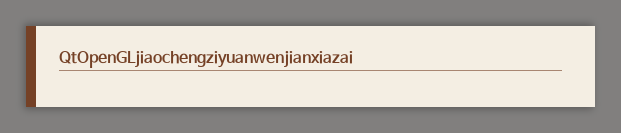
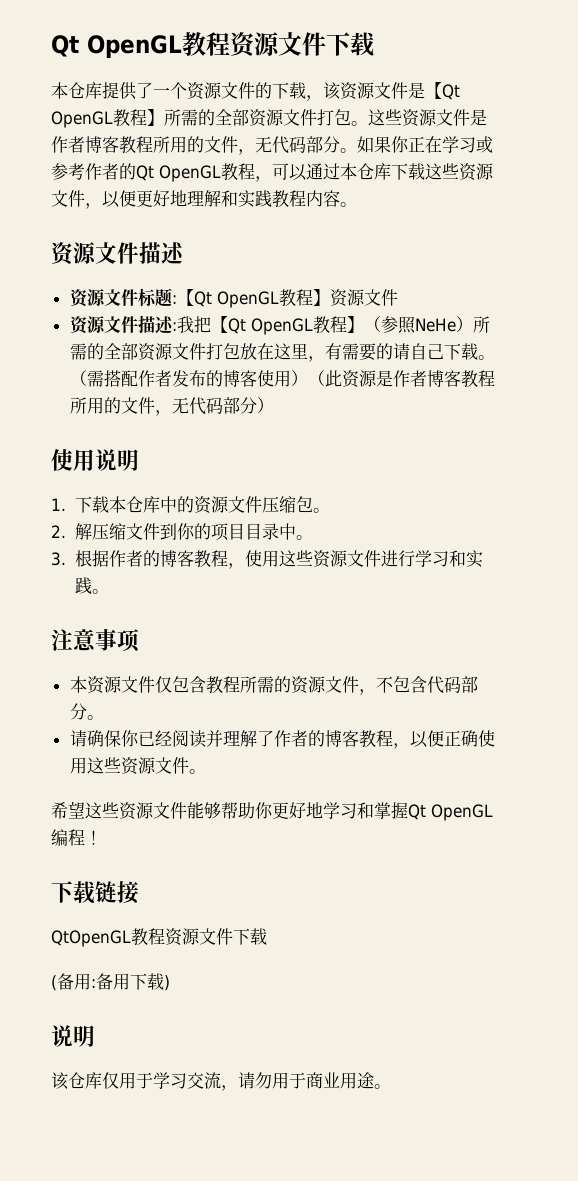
[59,50,353,68] QtOpenGLjiaochengziyuanwenjianxiazai -> [51,32,375,58] [51,82,460,101] [51,109,487,128] [51,136,493,155] [51,163,494,182] [51,190,357,209] [51,242,184,266] [69,288,398,308] [69,315,490,335] [69,343,495,362] [69,370,495,388] [69,397,274,416] [51,449,139,471] [51,496,330,514] [51,523,313,541] [51,550,483,569] [74,577,109,594] [51,629,140,652] [69,676,478,695] [69,703,104,720] [69,730,495,749] [69,757,206,775] [51,801,493,821] [51,829,102,846] [51,881,139,904] [51,928,267,947] [51,973,170,991] [51,1025,95,1047] [51,1072,391,1091] Qt OpenGL教程资源文件下载 // 本仓库提供了一个资源文件的下载，该资源文件是【Qt OpenGL教程】所需的全部资源文件打包。这些资源文件是作者博客教程所用的文件，无代码部分。如果你正在学习或参考作者的Qt OpenGL教程，可以通过本仓库下载这些资源文件，以便更好地理解和实践教程内容。 // 资源文件描述 // 资源文件标题:【Qt OpenGL教程】资源文件 // 资源文件描述:我把【Qt OpenGL教程】（参照NeHe）所需的全部资源文件打包放在这里，有需要的请自己下载。（需搭配作者发布的博客使用）（此资源是作者博客教程所用的文件，无代码部分） // 使用说明 // 1.下载本仓库中的资源文件压缩包。 // 2.解压缩文件到你的项目目录中。 // 3.根据作者的博客教程，使用这些资源文件进行学习和实践。 // 注意事项 // 本资源文件仅包含教程所需的资源文件，不包含代码部分。 // 请确保你已经阅读并理解了作者的博客教程，以便正确使用这些资源文件。 // 希望这些资源文件能够帮助你更好地学习和掌握Qt OpenGL编程！ // 下载链接 // QtOpenGL教程资源文件下载 // (备用:备用下载) // 说明 // 该仓库仅用于学习交流，请勿用于商业用途。

